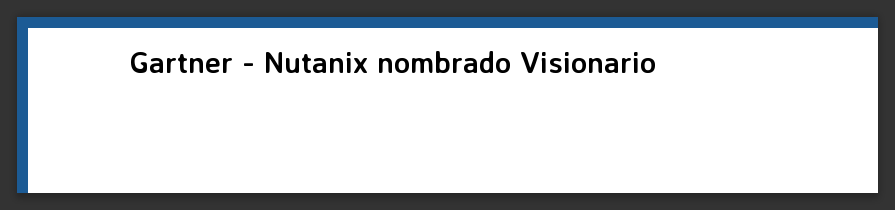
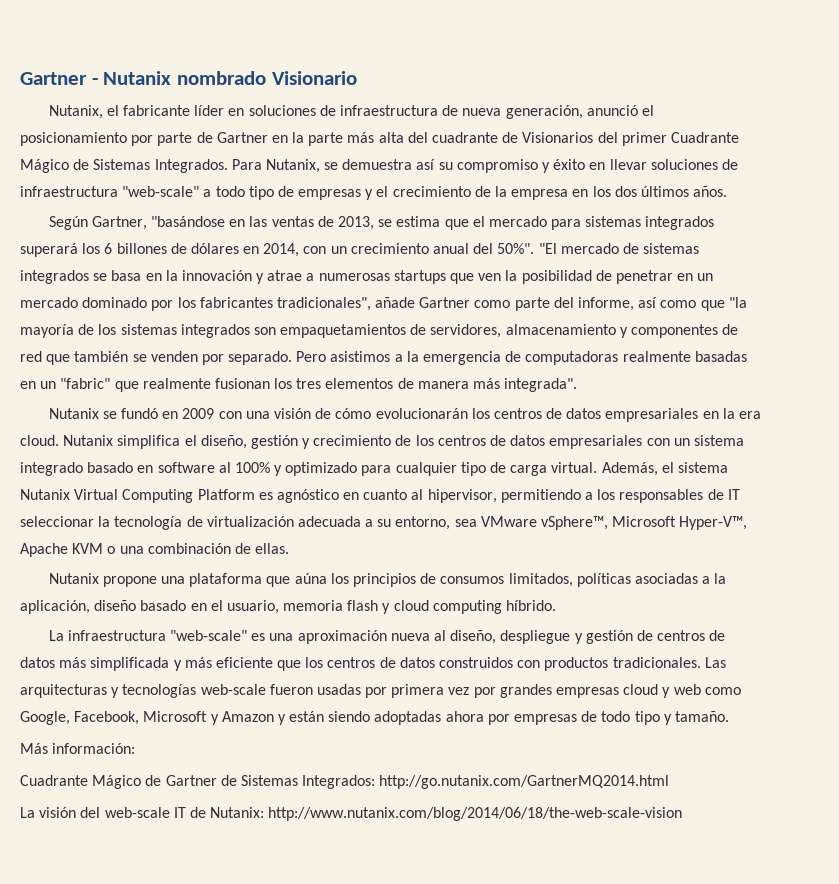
(656, 62) none -> [48,105,654,119] [20,132,739,146] [20,159,738,173] [20,186,728,200] [48,216,715,230] [20,243,700,257] [20,270,714,284] [20,297,747,311] [20,324,739,338] [20,351,747,365] [20,378,578,392] [48,408,762,422] [20,435,744,449] [20,462,728,476] [20,489,740,503] [20,516,748,530] [20,543,290,557] [48,573,727,587] [20,600,557,614] [48,630,726,644] [20,657,726,671] [20,684,741,698] [20,711,729,725] [20,743,136,754] [20,775,670,789] [20,807,683,821] // Nutanix, el fabricante líder en soluciones de infraestructura de nueva generación, anunció el posicionamiento por parte de Gartner en la parte más alta del cuadrante de Visionarios del primer Cuadrante Mágico de Sistemas Integrados. Para Nutanix, se demuestra así su compromiso y éxito en llevar soluciones de infraestructura "web-scale" a todo tipo de empresas y el crecimiento de la empresa en los dos últimos años. // Según Gartner, "basándose en las ventas de 2013, se estima que el mercado para sistemas integrados superará los 6 billones de dólares en 2014, con un crecimiento anual del 50%". "El mercado de sistemas integrados se basa en la innovación y atrae a numerosas startups que ven la posibilidad de penetrar en un mercado dominado por los fabricantes tradicionales", añade Gartner como parte del informe, así como que "la mayoría de los sistemas integrados son empaquetamientos de servidores, almacenamiento y componentes de red que también se venden por separado. Pero asistimos a la emergencia de computadoras realmente basadas en un "fabric" que realmente fusionan los tres elementos de manera más integrada". // Nutanix se fundó en 2009 con una visión de cómo evolucionarán los centros de datos empresariales en la era cloud. Nutanix simplifica el diseño, gestión y crecimiento de los centros de datos empresariales con un sistema integrado basado en software al 100% y optimizado para cualquier tipo de carga virtual. Además, el sistema Nutanix Virtual Computing Platform es agnóstico en cuanto al hipervisor, permitiendo a los responsables de IT seleccionar la tecnología de virtualización adecuada a su entorno, sea VMware vSphere™, Microsoft Hyper-V™, Apache KVM o una combinación de ellas. // Nutanix propone una plataforma que aúna los principios de consumos limitados, políticas asociadas a la aplicación, diseño basado en el usuario, memoria flash y cloud computing híbrido. // La infraestructura "web-scale" es una aproximación nueva al diseño, despliegue y gestión de centros de datos más simplificada y más eficiente que los centros de datos construidos con productos tradicionales. Las arquitecturas y tecnologías web-scale fueron usadas por primera vez por grandes empresas cloud y web como Google, Facebook, Microsoft y Amazon y están siendo adoptadas ahora por empresas de todo tipo y tamaño. // Más información: // Cuadrante Mágico de Gartner de Sistemas Integrados: http://go.nutanix.com/GartnerMQ2014.html // La visión del web-scale IT de Nutanix: http://www.nutanix.com/blog/2014/06/18/the-web-scale-vision

